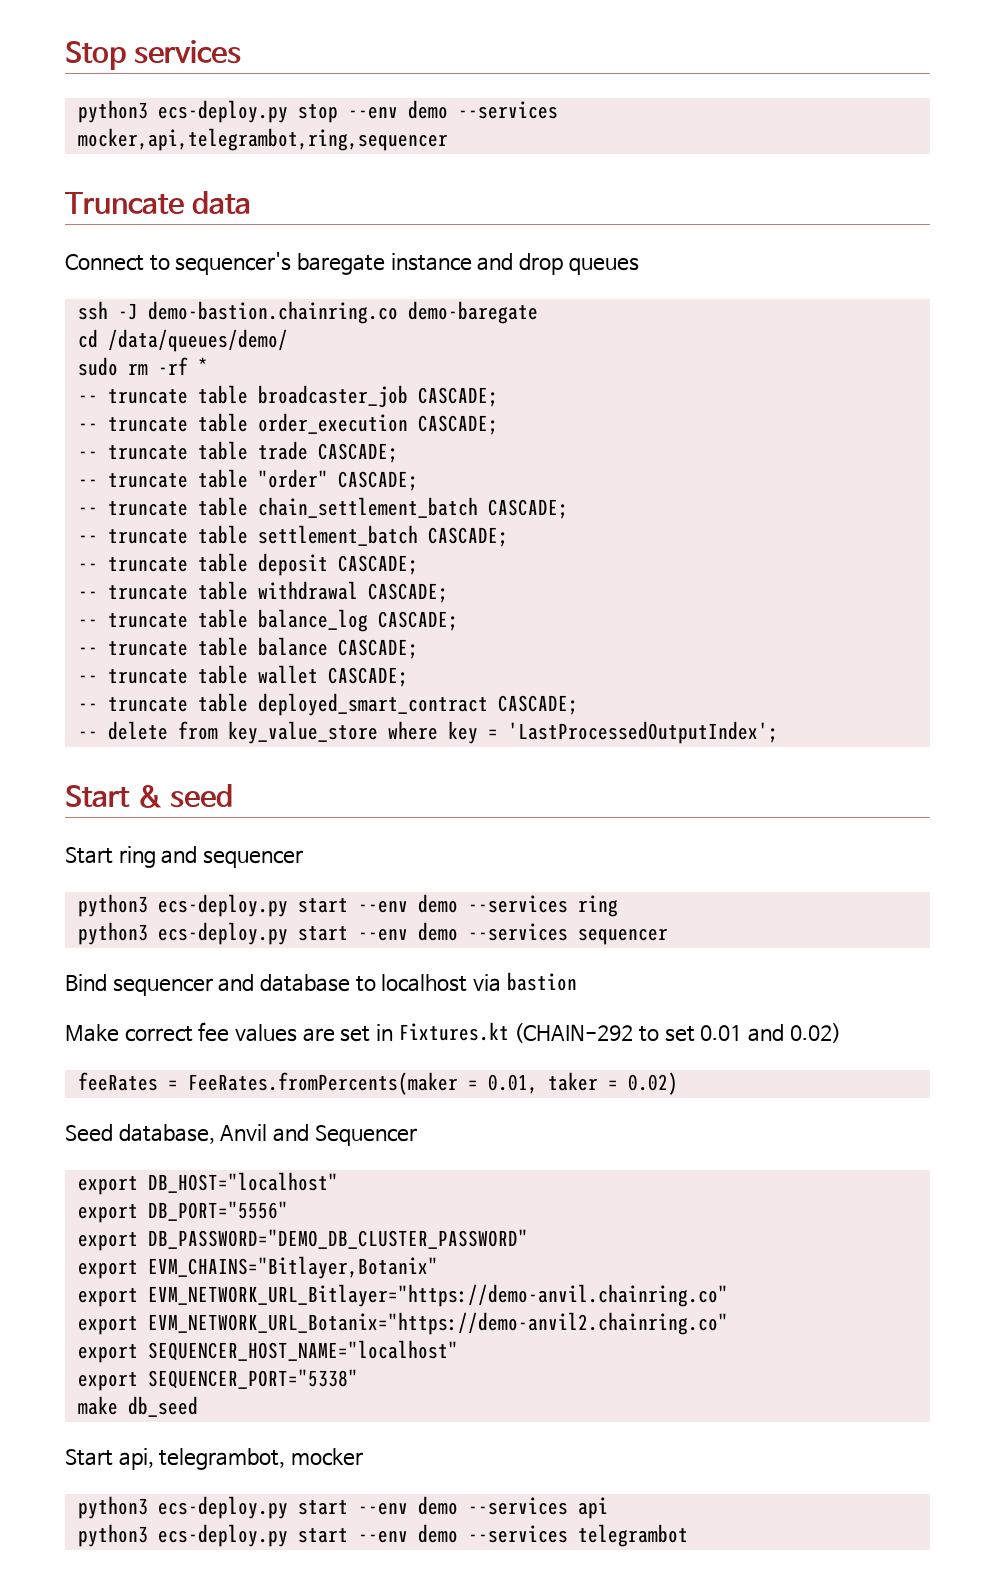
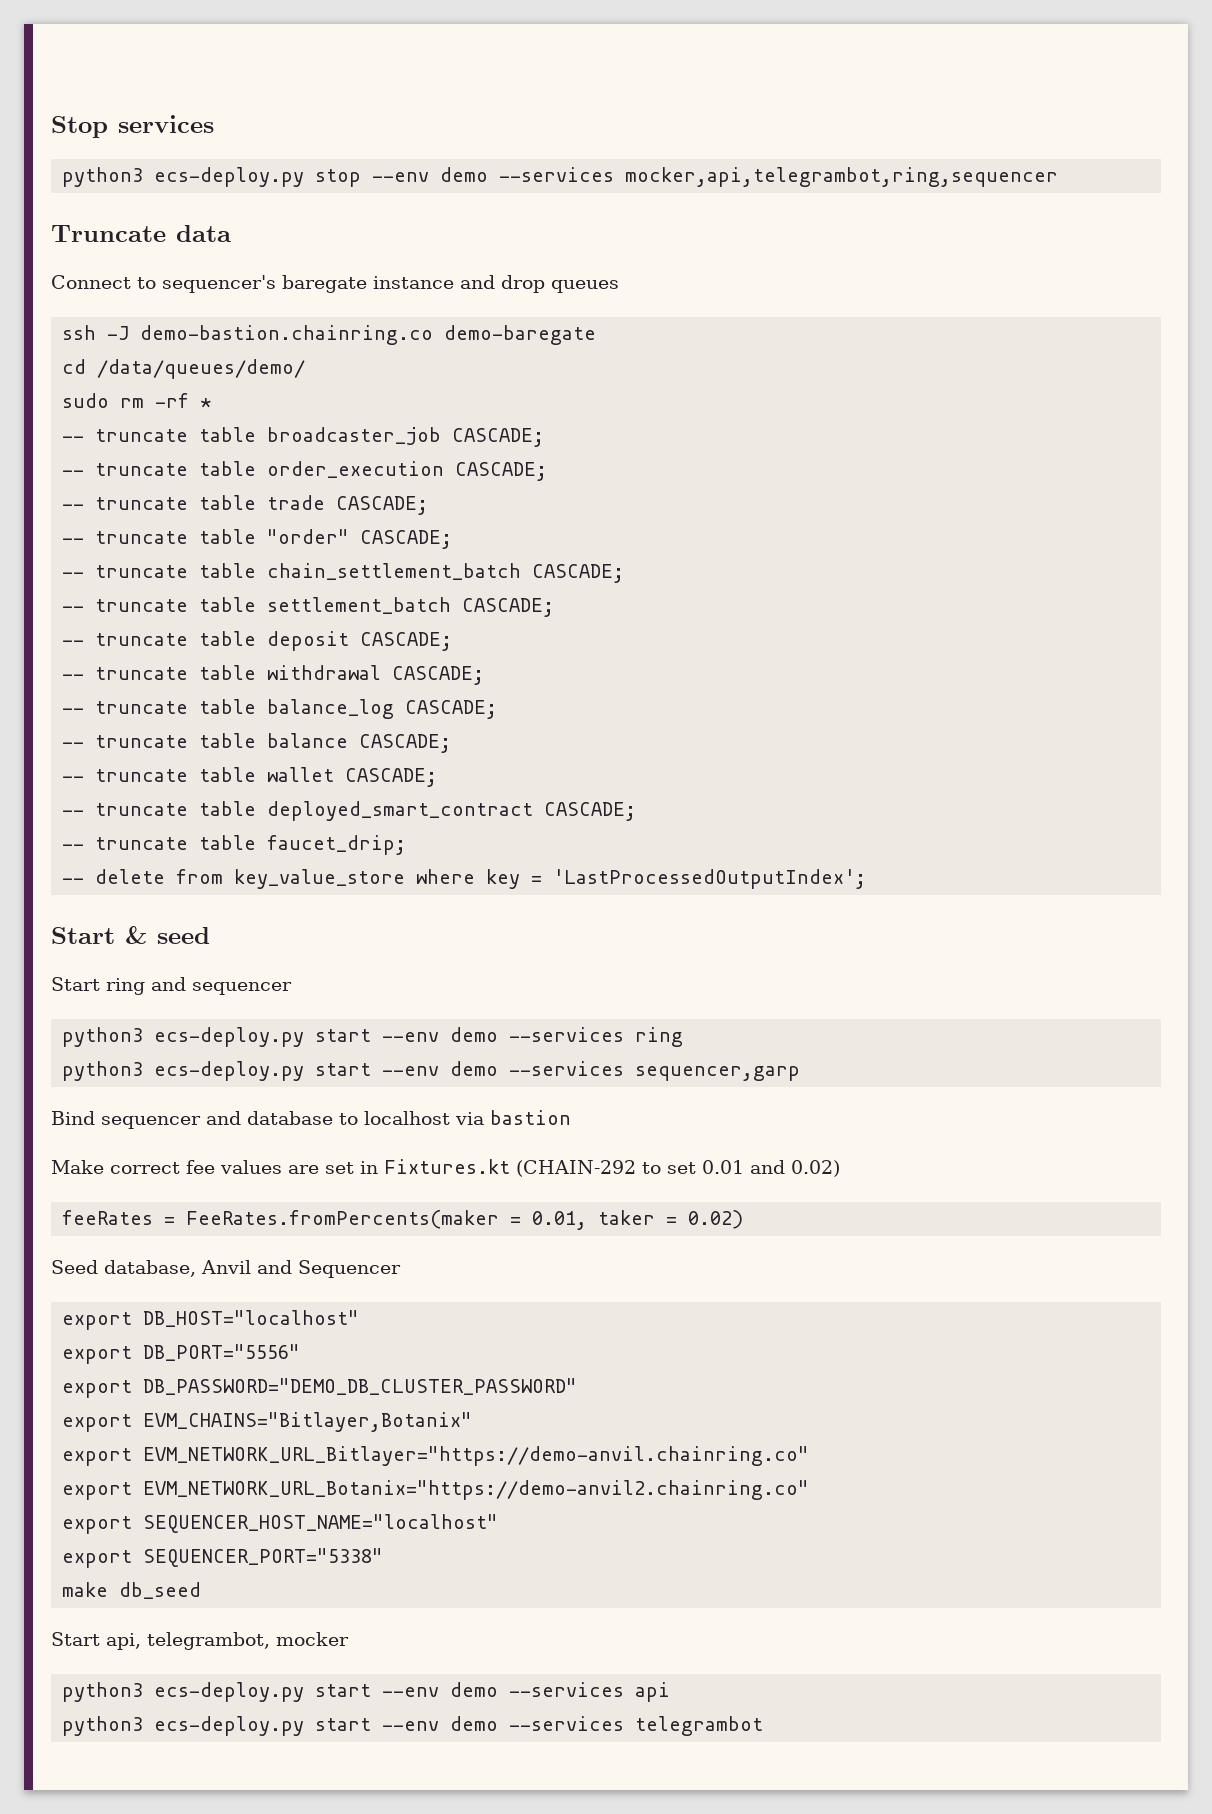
(578, 705) none -> [62,835,407,855] // -- truncate table faucet_drip;
[577,928,668,945] sequencer -> [635,1066,801,1081] sequencer,garp

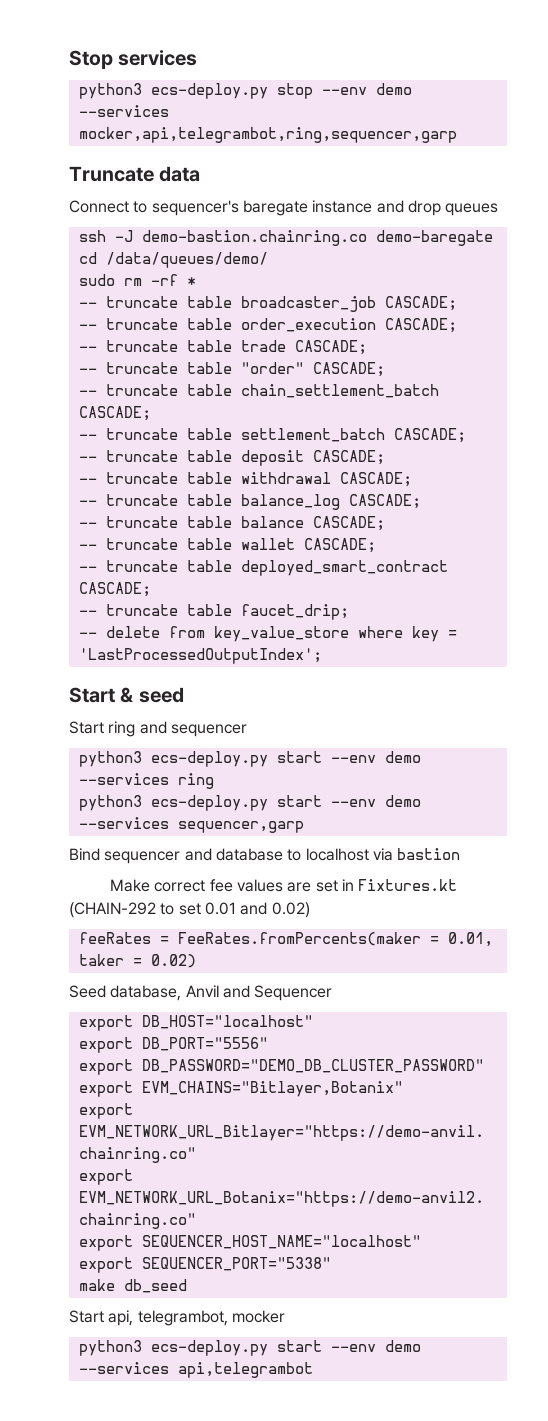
[625,167,1059,187] mocker,api,telegrambot,ring,sequencer -> [78,127,457,143] mocker,api,telegrambot,ring,sequencer,garp
[635,1682,671,1702] [62,1716,764,1736] api // python3 ecs-deploy.py start --env demo --services telegrambot -> [177,1362,313,1378] api,telegrambot

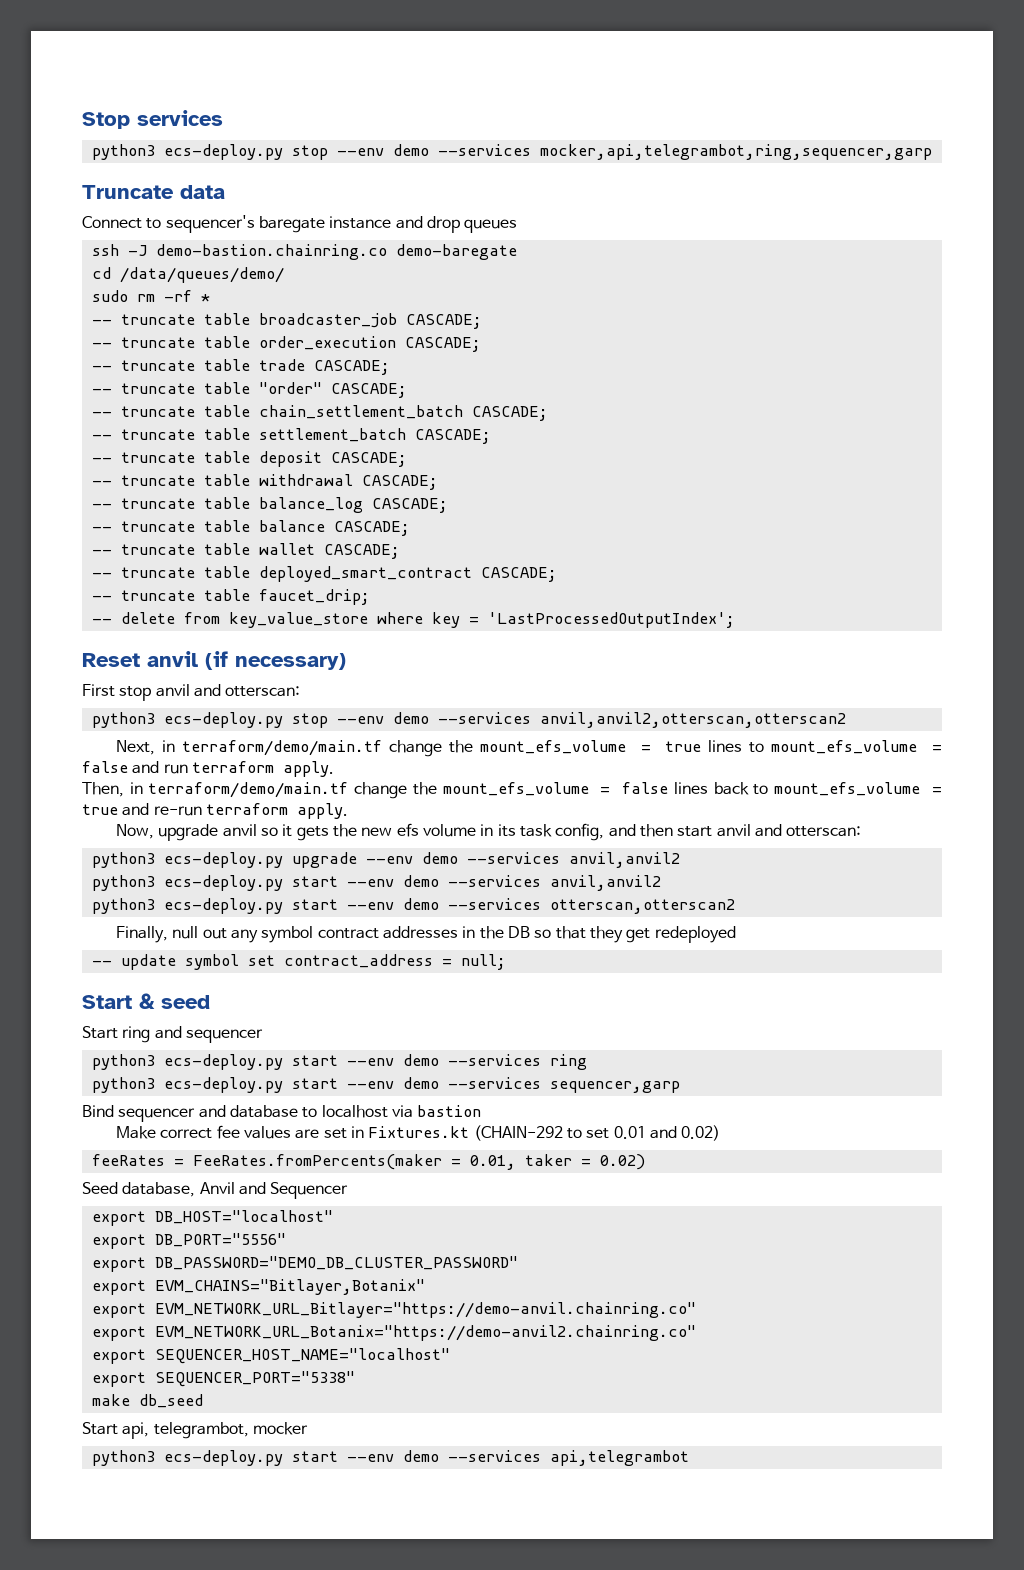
(322, 656) none -> [82,651,346,670] [82,684,301,701] [91,712,846,728] [116,740,943,757] [82,761,334,777] [82,782,942,799] [82,803,348,819] [116,823,862,841] [91,852,680,868] [91,875,661,891] [91,898,735,914] [116,926,736,943] [91,954,506,970] // Reset anvil (if necessary) // First stop anvil and otterscan: // python3 ecs-deploy.py stop --env demo --services anvil,anvil2,otterscan,otterscan2 // Next, in terraform/demo/main.tf change the mount_efs_volume = true lines to mount_efs_volume = false and run terraform apply. // Then, in terraform/demo/main.tf change the mount_efs_volume = false lines back to mount_efs_volume = true and re-run terraform apply. // Now, upgrade anvil so it gets the new efs volume in its task config, and then start anvil and otterscan: // python3 ecs-deploy.py upgrade --env demo --services anvil,anvil2 // python3 ecs-deploy.py start --env demo --services anvil,anvil2 // python3 ecs-deploy.py start --env demo --services otterscan,otterscan2 // Finally, null out any symbol contract addresses in the DB so that they get redeployed // -- update symbol set contract_address = null;

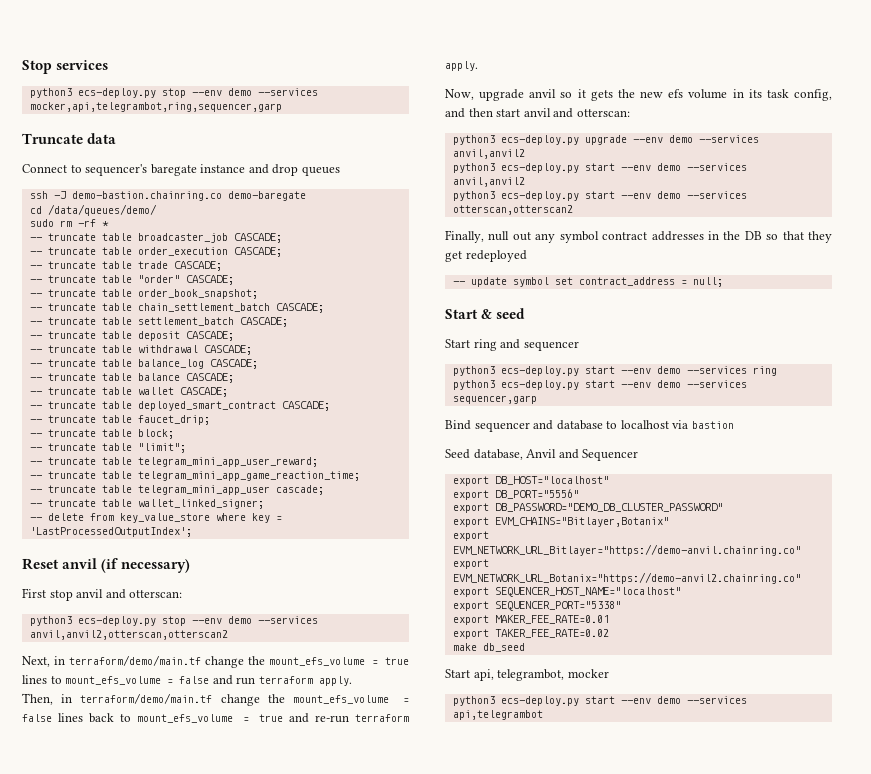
(407, 390) none -> [29,289,258,299] // -- truncate table order_book_snapshot;
(370, 597) none -> [29,429,174,439] [29,443,186,453] [29,457,318,467] [29,471,360,481] [29,485,324,495] [29,499,264,509] // -- truncate table block; // -- truncate table "limit"; // -- truncate table telegram_mini_app_user_reward; // -- truncate table telegram_mini_app_game_reaction_time; // -- truncate table telegram_mini_app_user cascade; // -- truncate table wallet_linked_signer;
[116,1125,721,1141] [91,1154,645,1170] // Make correct fee values are set in Fixtures.kt (CHAIN-292 to set 0.01 and 0.02) // feeRates = FeeRates.fromPercents(maker = 0.01, taker = 0.02) -> (734, 425) none
(355, 1379) none -> [452,615,609,625] [452,629,609,639] // export MAKER_FEE_RATE=0.01 // export TAKER_FEE_RATE=0.02

